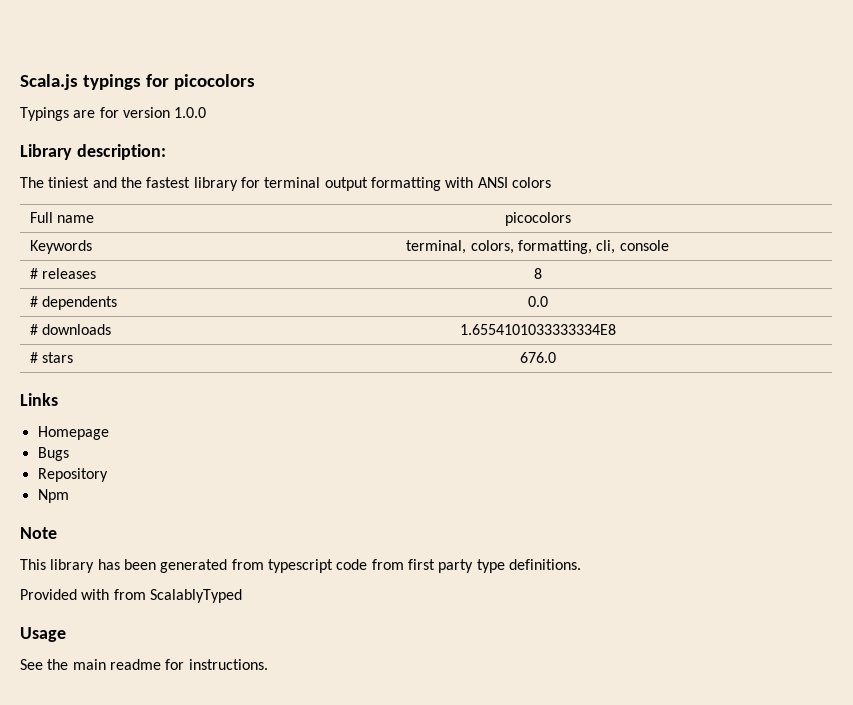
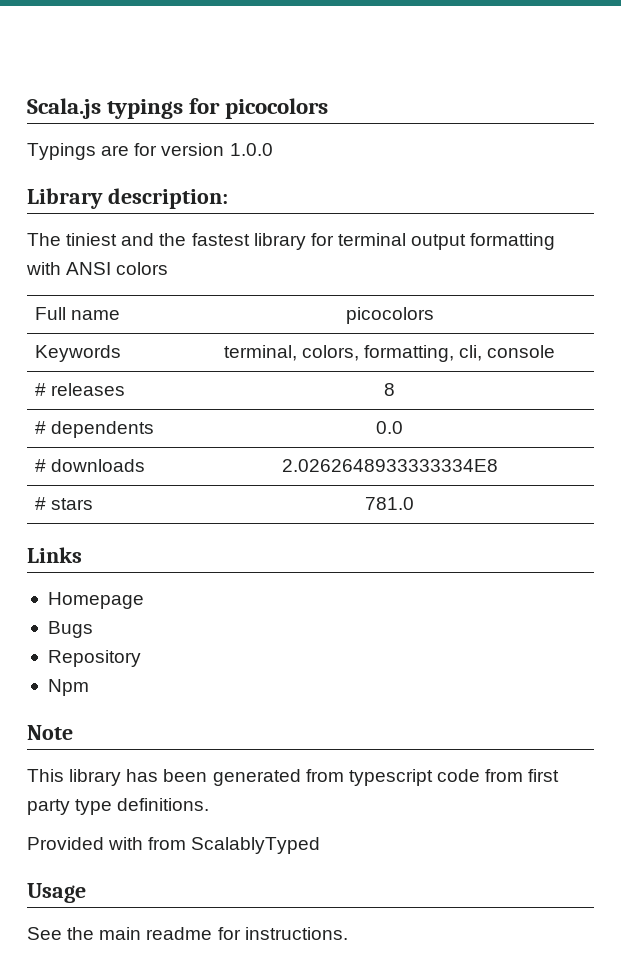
[459,324,616,335] 1.6554101033333334E8 -> [281,459,498,472] 2.0262648933333334E8
[519,352,556,363] 676.0 -> [365,497,414,510] 781.0

